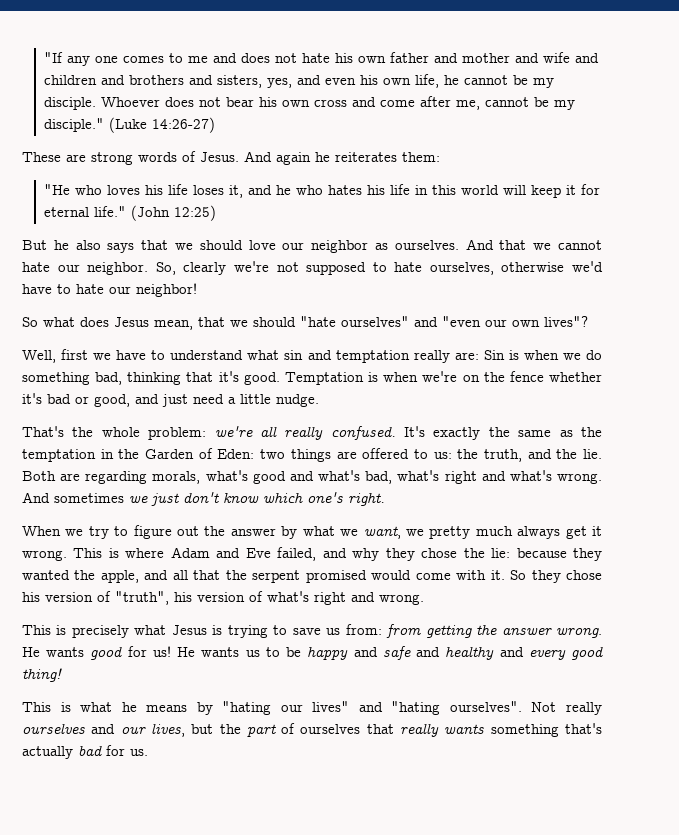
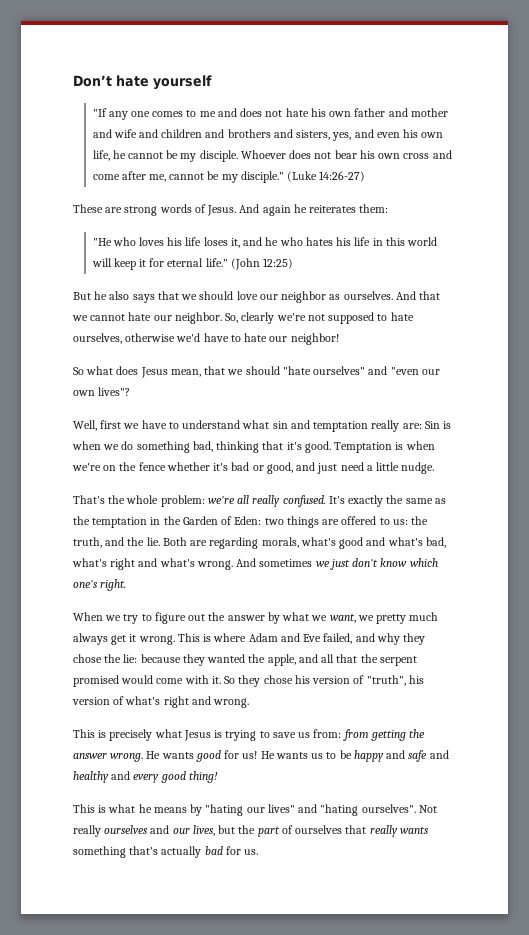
(44, 57) none -> [73,75,212,90] Don’t hate yourself //

